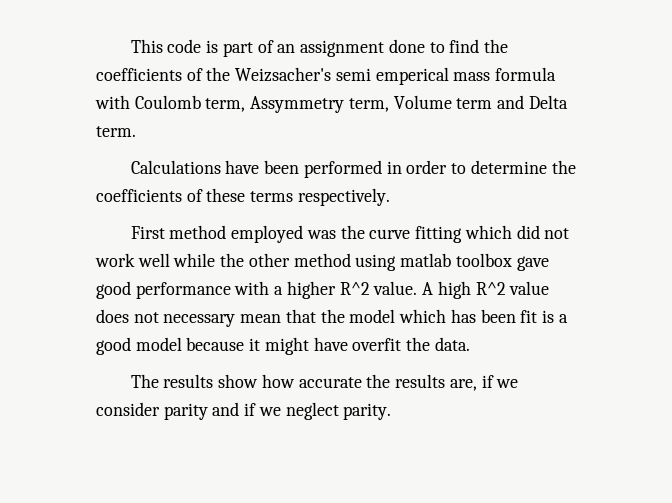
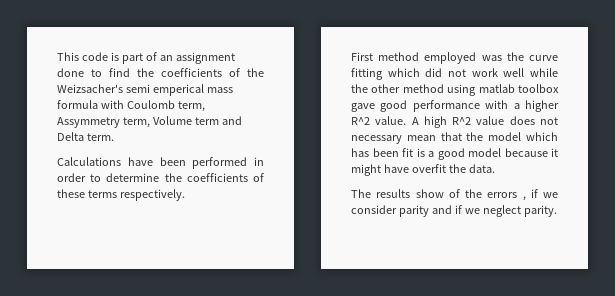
[261,374,477,391] how accurate the results are, -> [448,189,526,201] of the errors ,

